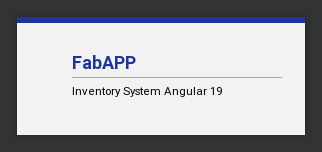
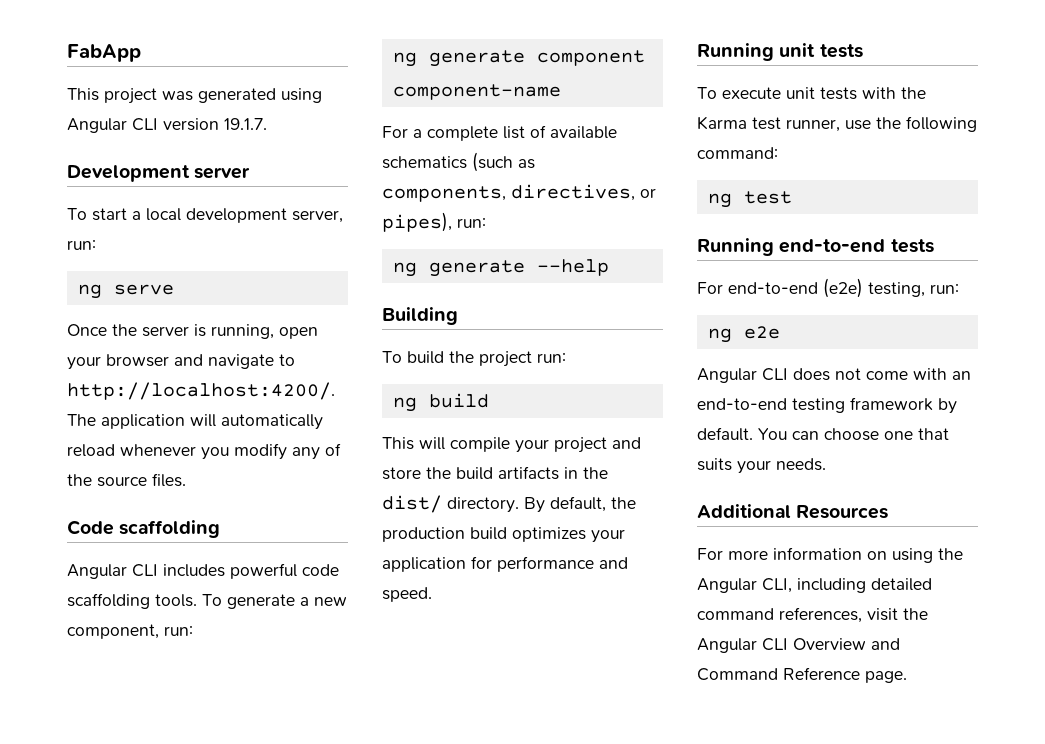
[72,55,136,69] [72,87,223,97] FabAPP // Inventory System Angular 19 -> [67,44,141,62] [67,88,322,104] [67,118,267,133] [67,165,251,182] [67,208,343,223] [67,240,96,250] [77,284,174,299] [67,324,318,339] [67,354,295,370] [67,382,335,400] [67,414,323,430] [67,443,341,460] [67,473,186,487] [67,520,221,538] [67,563,339,579] [67,593,347,609] [67,624,193,639] [392,50,645,67] [392,84,561,100] [382,125,617,141] [382,152,535,172] [382,184,656,202] [382,212,486,232] [392,259,609,277] [382,307,458,325] [382,351,566,367] [392,393,489,412] [382,437,641,453] [382,466,608,480] [382,495,636,513] [382,527,625,543] [382,556,628,572] [382,587,432,602] [697,43,863,61] [697,87,926,100] [697,116,977,132] [697,147,778,159] [707,191,792,208] [697,238,934,256] [697,278,959,298] [707,326,780,343] [697,368,971,383] [697,397,957,414] [697,427,949,441] [697,458,826,474] [697,504,889,519] [697,547,963,563] [697,578,932,593] [697,607,928,623] [697,638,900,653] [697,667,907,683] FabApp // This project was generated using Angular CLI version 19.1.7. // Development server // To start a local development server, run: // ng serve // Once the server is running, open your browser and navigate to http://localhost:4200/. The application will automatically reload whenever you modify any of the source files. // Code scaffolding // Angular CLI includes powerful code scaffolding tools. To generate a new component, run: // ng generate component component-name // For a complete list of available schematics (such as components, directives, or pipes), run: // ng generate --help // Building // To build the project run: // ng build // This will compile your project and store the build artifacts in the dist/ directory. By default, the production build optimizes your application for performance and speed. // Running unit tests // To execute unit tests with the Karma test runner, use the following command: // ng test // Running end-to-end tests // For end-to-end (e2e) testing, run: // ng e2e // Angular CLI does not come with an end-to-end testing framework by default. You can choose one that suits your needs. // Additional Resources // For more information on using the Angular CLI, including detailed command references, visit the Angular CLI Overview and Command Reference page.

